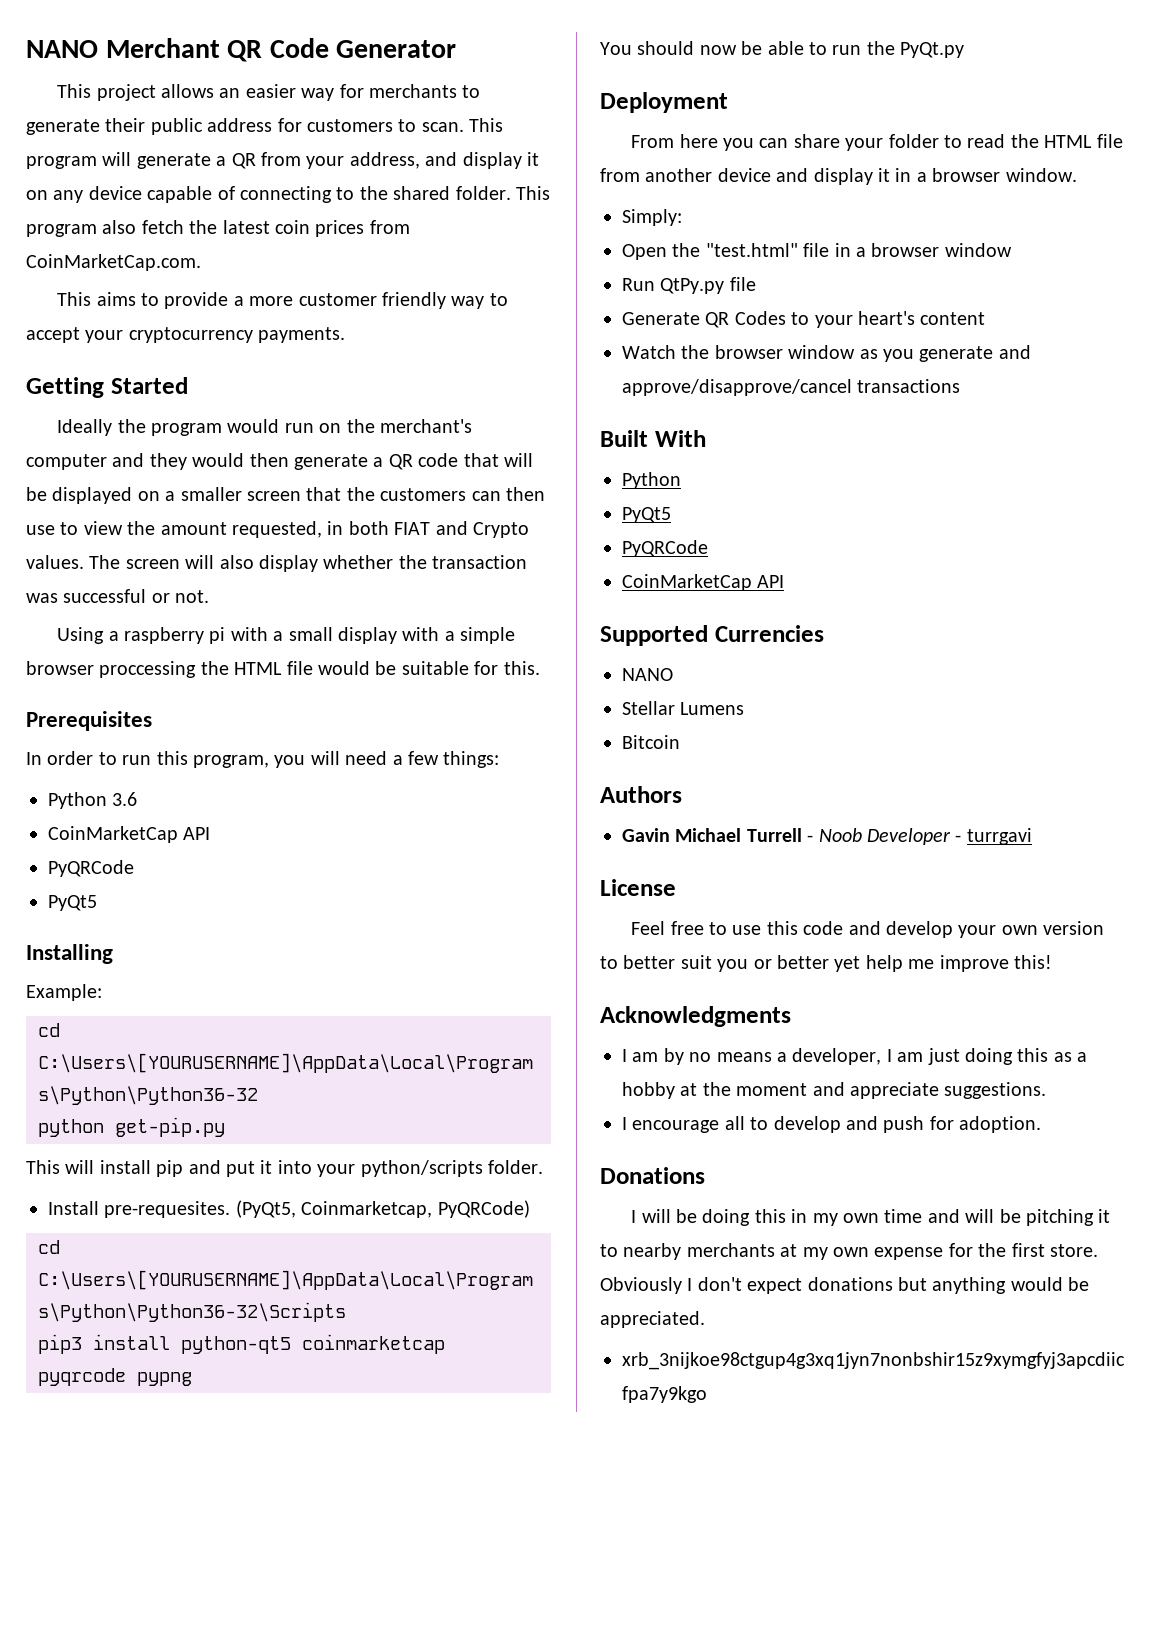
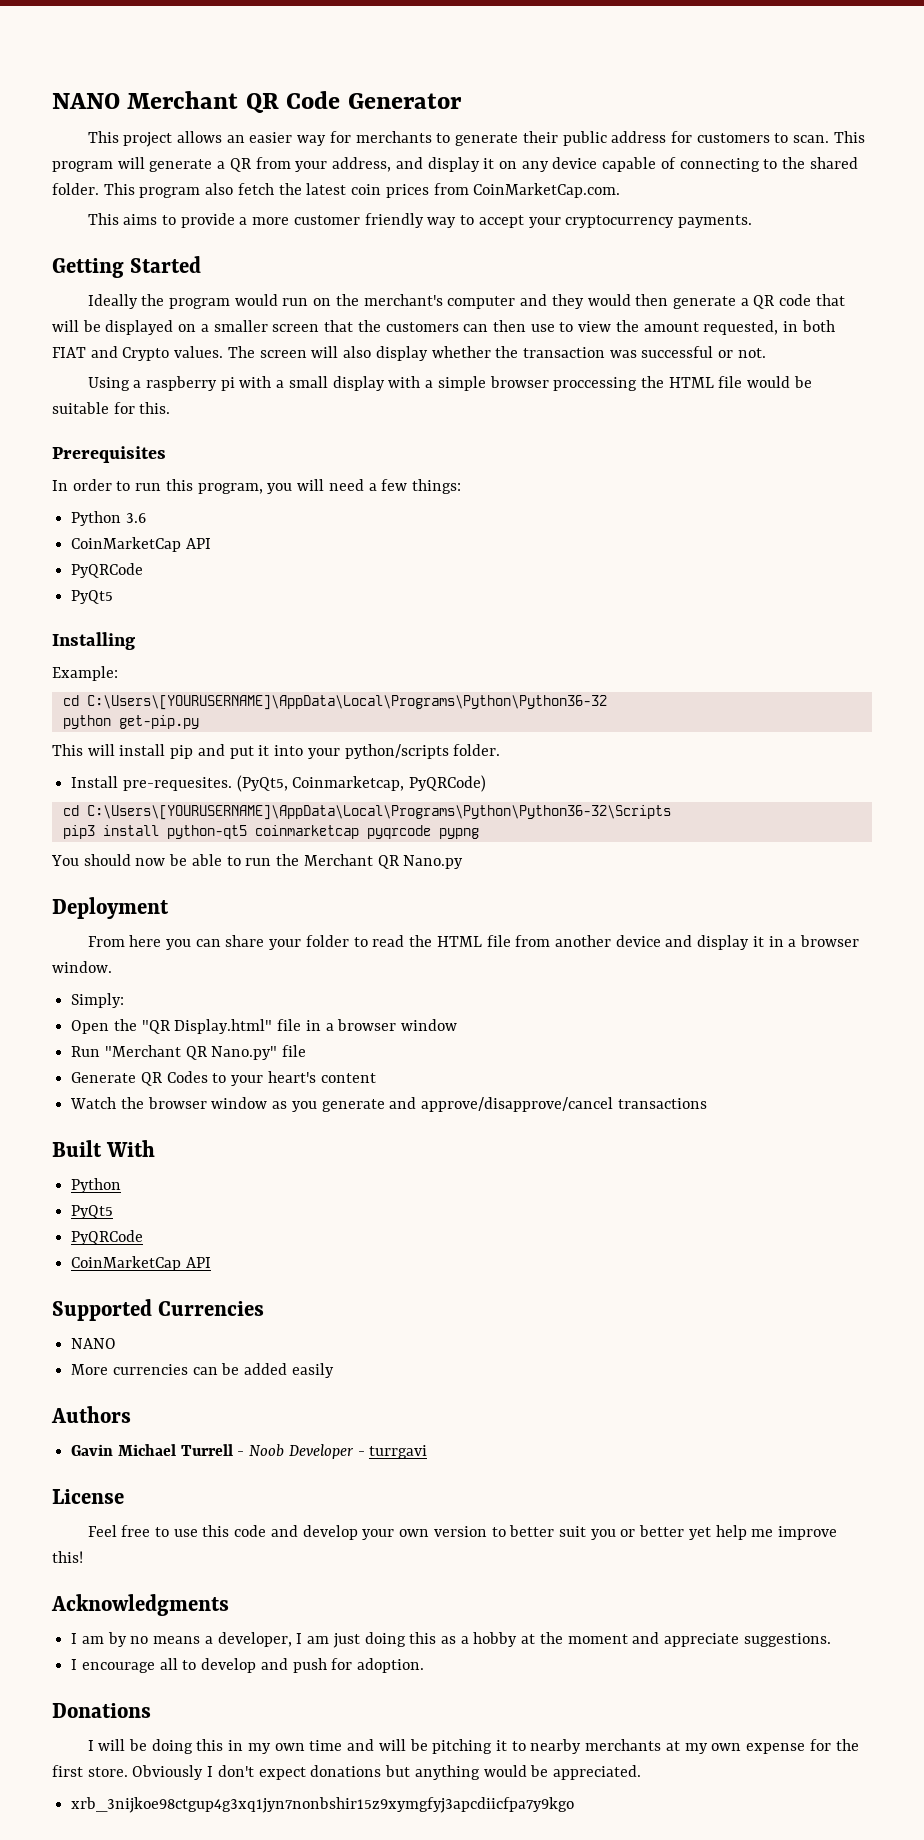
[900,42,965,58] PyQt.py -> [303,854,464,869] Merchant QR Nano.py
[705,243,798,257] "test.html" -> [141,1019,273,1034] "QR Display.html"
[660,278,725,294] QtPy.py -> [104,1045,278,1060] "Merchant QR Nano.py"
[622,701,745,715] [622,735,680,749] Stellar Lumens // Bitcoin -> [71,1363,334,1378] More currencies can be added easily

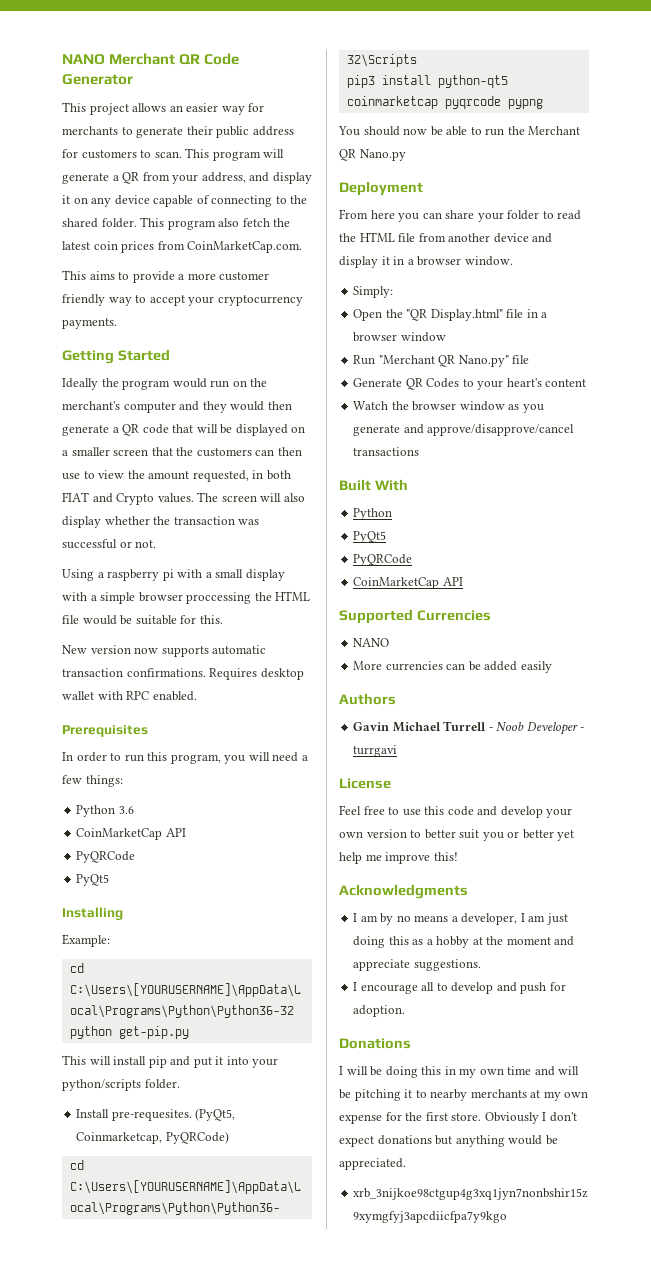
(171, 408) none -> [62,645,267,657] [62,668,304,680] [62,691,197,701] // New version now supports automatic transaction confirmations. Requires desktop wallet with RPC enabled.

